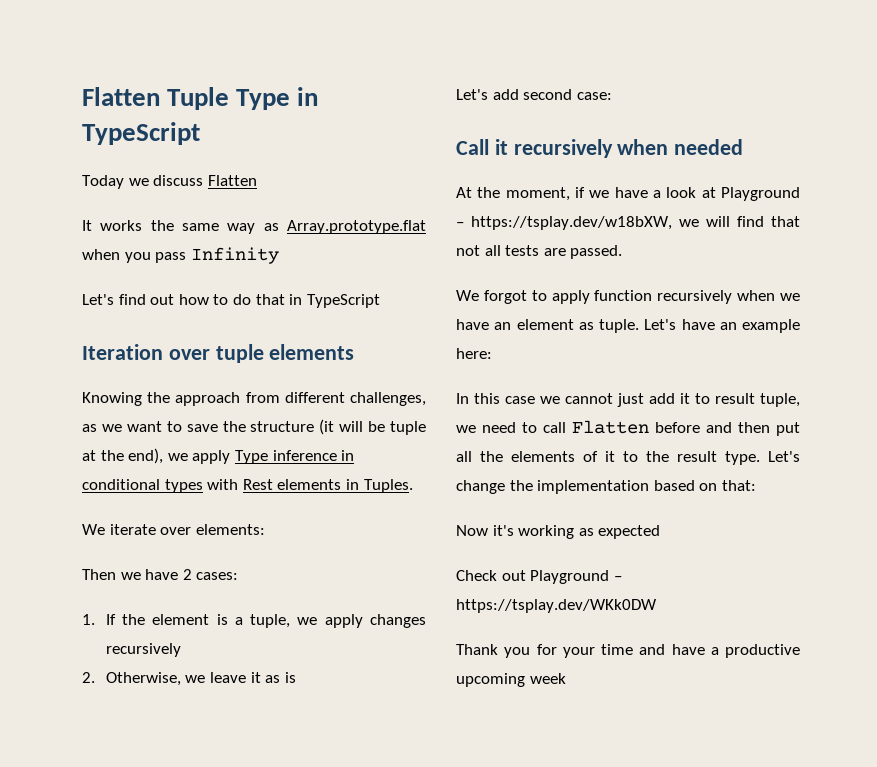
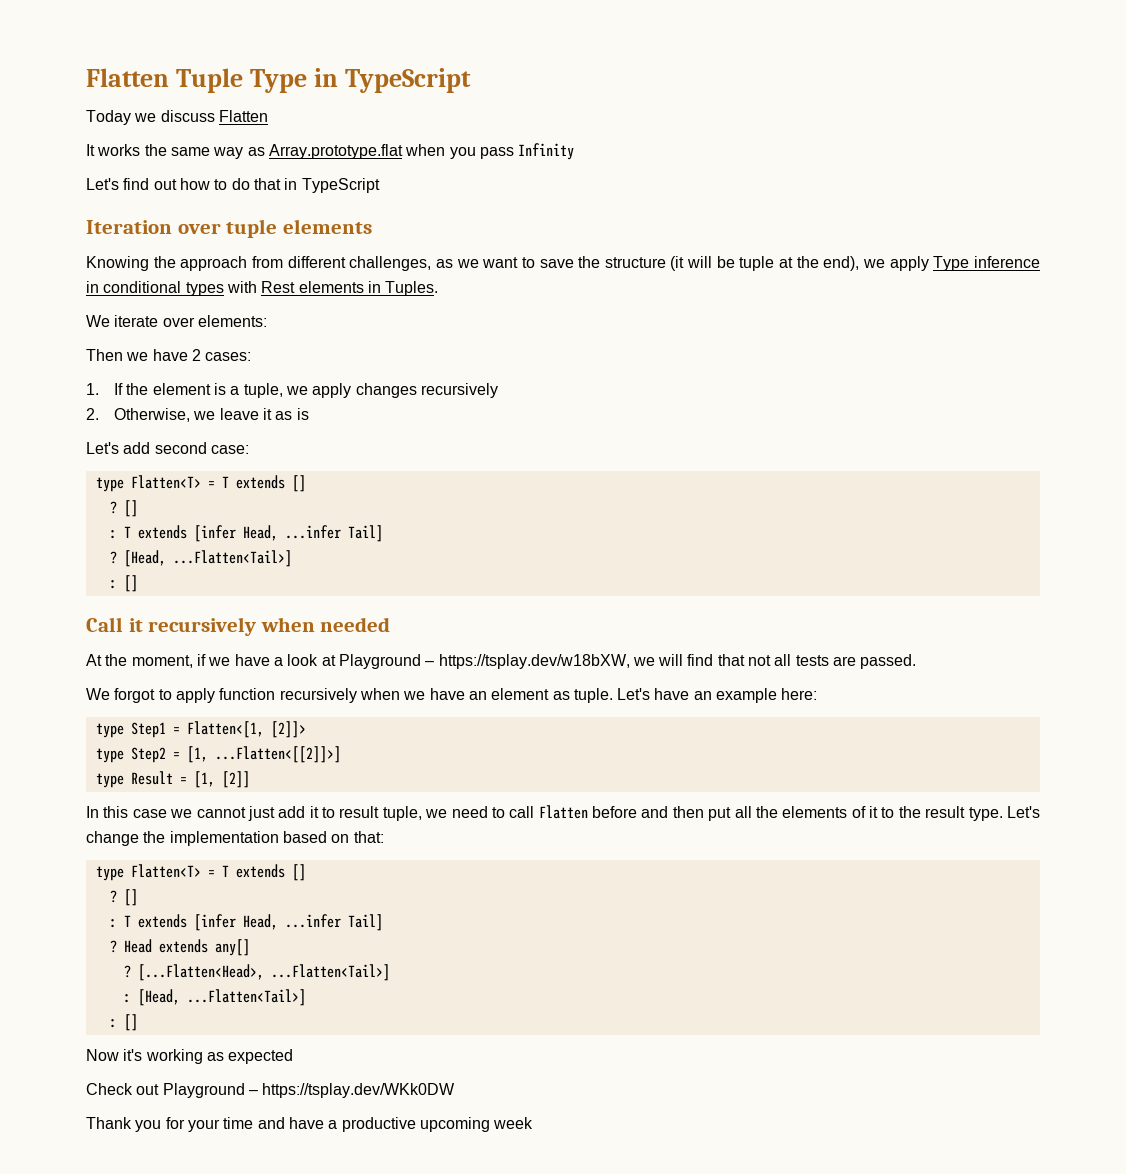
(612, 96) none -> [95,475,306,492] [109,500,138,517] [109,525,383,542] [109,550,292,567] [109,575,138,592] // type Flatten<T> = T extends [] // ? [] // : T extends [infer Head, ...infer Tail] // ? [Head, ...Flatten<Tail>] // : []
(492, 353) none -> [95,721,306,738] [95,746,341,763] [95,771,250,788] // type Step1 = Flatten<[1, [2]]> // type Step2 = [1, ...Flatten<[[2]]>] // type Result = [1, [2]]
(756, 485) none -> [95,864,306,881] [109,889,138,906] [109,914,383,931] [109,939,250,956] [123,964,390,981] [123,989,306,1006] [109,1014,138,1031] // type Flatten<T> = T extends [] // ? [] // : T extends [infer Head, ...infer Tail] // ? Head extends any[] // ? [...Flatten<Head>, ...Flatten<Tail>] // : [Head, ...Flatten<Tail>] // : []

